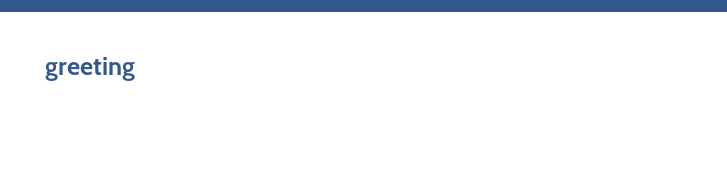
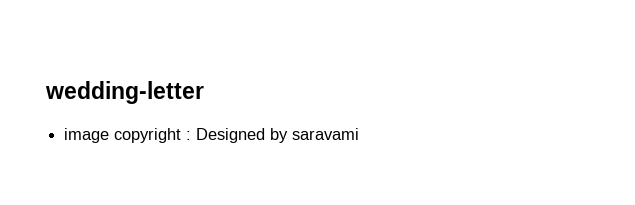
[45,57,135,81] greeting -> [45,81,204,104] [64,128,360,143] wedding-letter // image copyright : Designed by saravami

